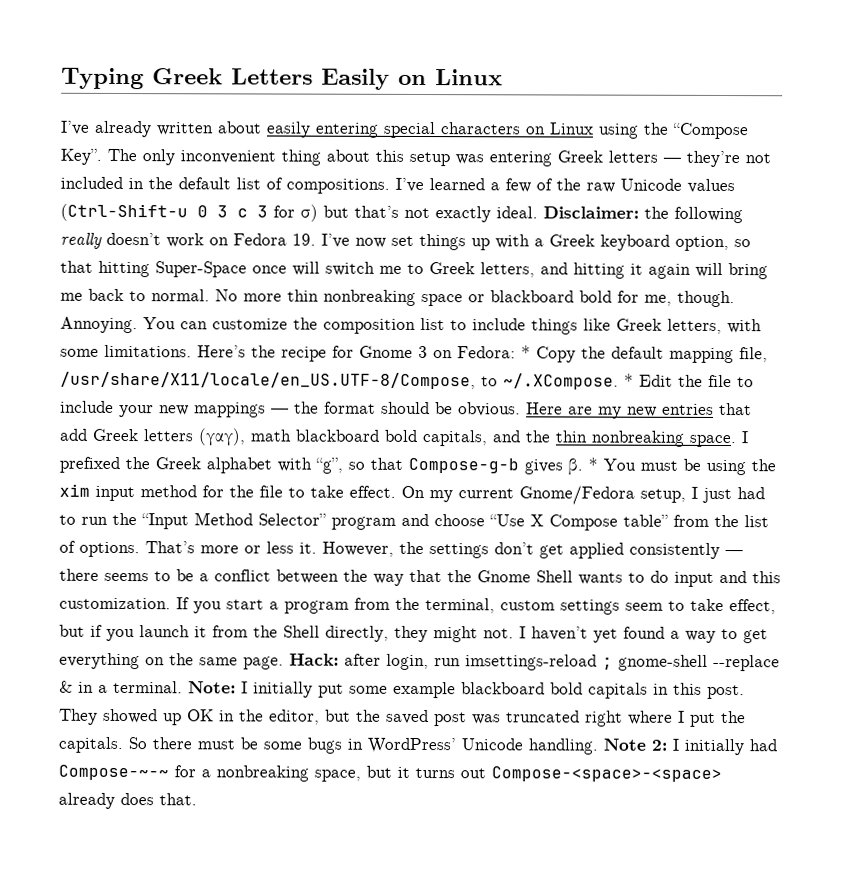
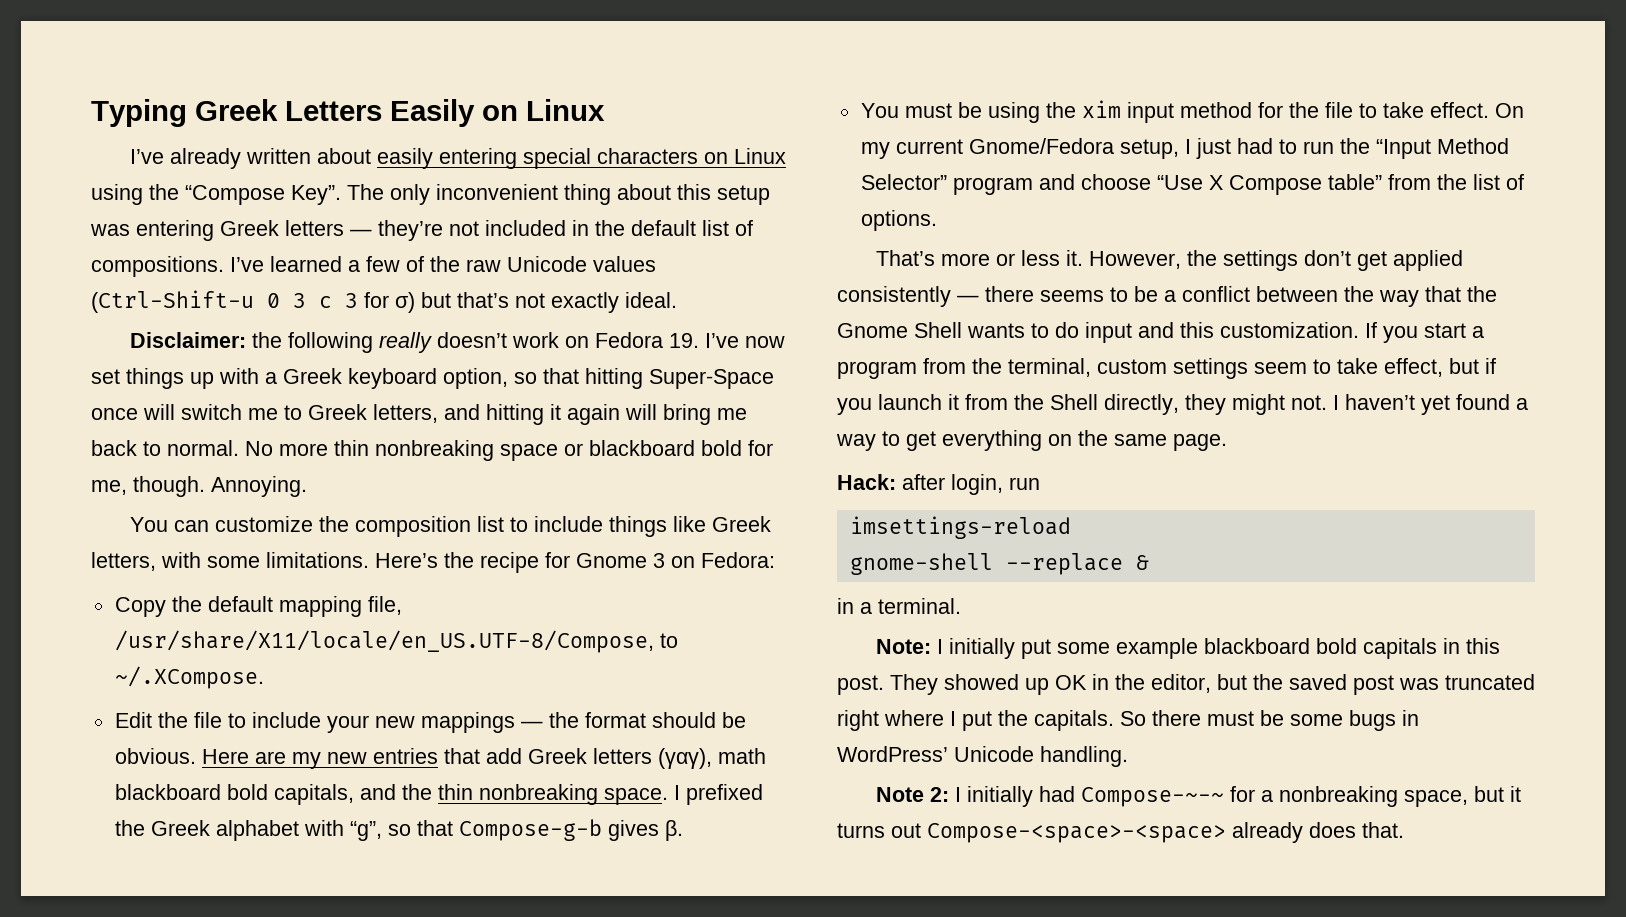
(538, 212) none -> (677, 300) //
(138, 325) none -> (307, 486) //
[521,345,531,359] * -> (775, 560) //
[624,373,634,387] * -> (264, 677) //
[588,457,598,471] * -> (683, 830) //
(140, 549) none -> (937, 220) //
(284, 663) none -> (1227, 442) //
(461, 662) none -> (1040, 483) //
[602,657,613,670] ; -> (1071, 527) //
(73, 686) none -> (1149, 562) //
(183, 687) none -> (961, 606) //
(598, 746) none -> (1128, 756) //

